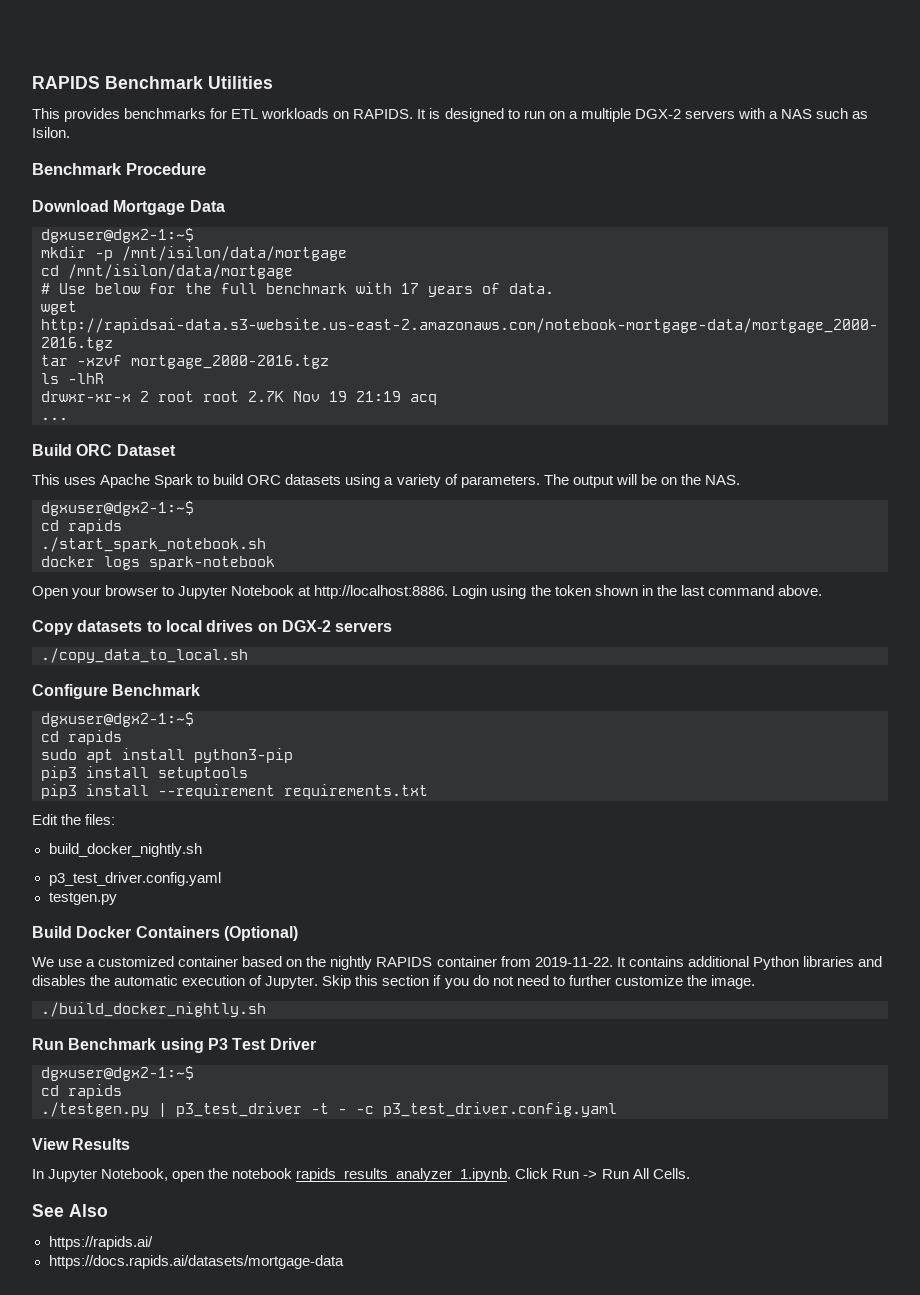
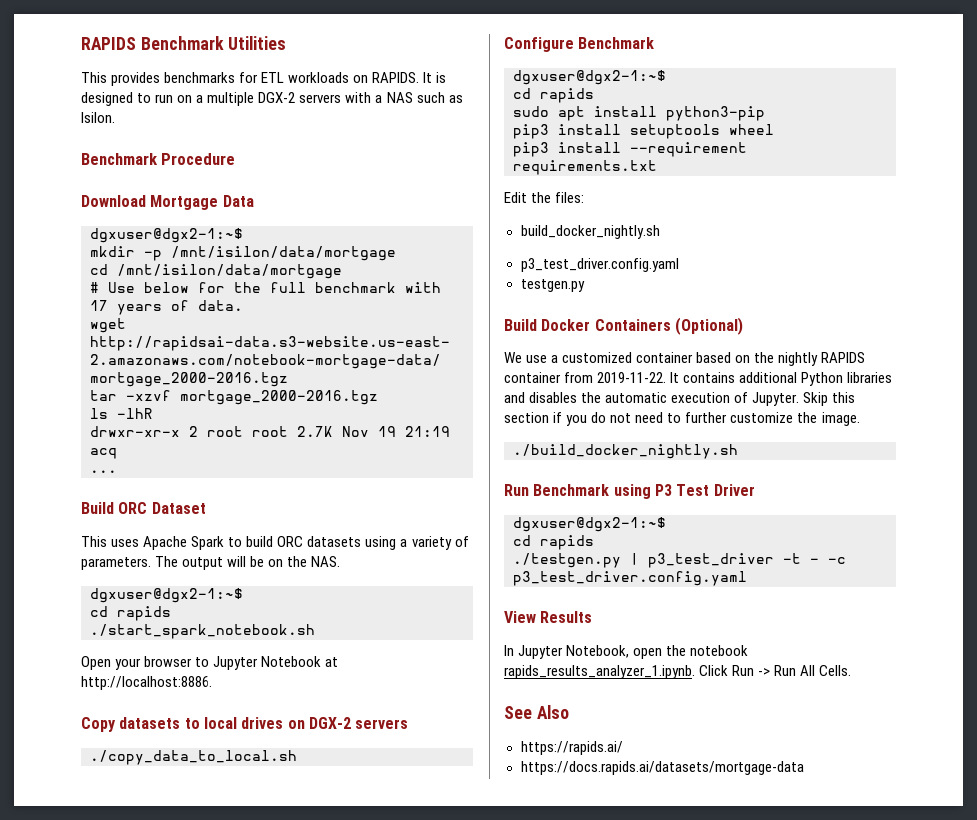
[41,556,275,570] // docker logs spark-notebook -> (315, 631) none
[452,585,822,599] Login using the token shown in the last command above. -> (212, 683) none
(248, 774) none -> [729,124,774,135] wheel

